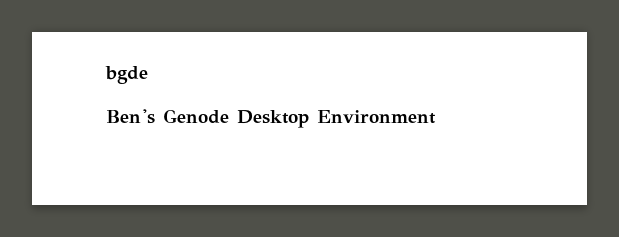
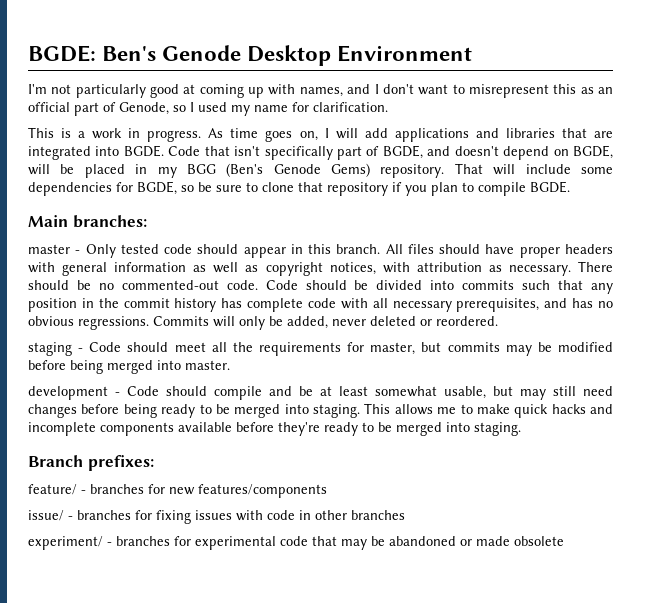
[105,66,148,84] bgde // -> [28,45,96,62] BGDE:
(436, 117) none -> [28,84,614,98] [28,102,388,116] [28,127,613,142] [28,145,614,160] [28,163,613,178] [28,181,570,196] [28,215,147,228] [28,244,613,258] [28,261,613,276] [28,280,613,294] [28,298,613,312] [28,316,498,330] [28,342,614,356] [28,360,230,374] [28,386,613,400] [28,403,613,418] [28,422,521,436] [28,455,154,471] [28,484,327,498] [28,510,405,524] [28,536,564,550] // I'm not particularly good at coming up with names, and I don't want to misrepresent this as an official part of Genode, so I used my name for clarification. // This is a work in progress. As time goes on, I will add applications and libraries that are integrated into BGDE. Code that isn't specifically part of BGDE, and doesn't depend on BGDE, will be placed in my BGG (Ben's Genode Gems) repository. That will include some dependencies for BGDE, so be sure to clone that repository if you plan to compile BGDE. // Main branches: // master - Only tested code should appear in this branch. All files should have proper headers with general information as well as copyright notices, with attribution as necessary. There should be no commented-out code. Code should be divided into commits such that any position in the commit history has complete code with all necessary prerequisites, and has no obvious regressions. Commits will only be added, never deleted or reordered. // staging - Code should meet all the requirements for master, but commits may be modified before being merged into master. // development - Code should compile and be at least somewhat usable, but may still need changes before being ready to be merged into staging. This allows me to make quick hacks and incomplete components available before they're ready to be merged into staging. // Branch prefixes: // feature/ - branches for new features/components // issue/ - branches for fixing issues with code in other branches // experiment/ - branches for experimental code that may be abandoned or made obsolete

